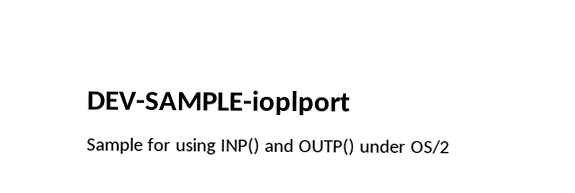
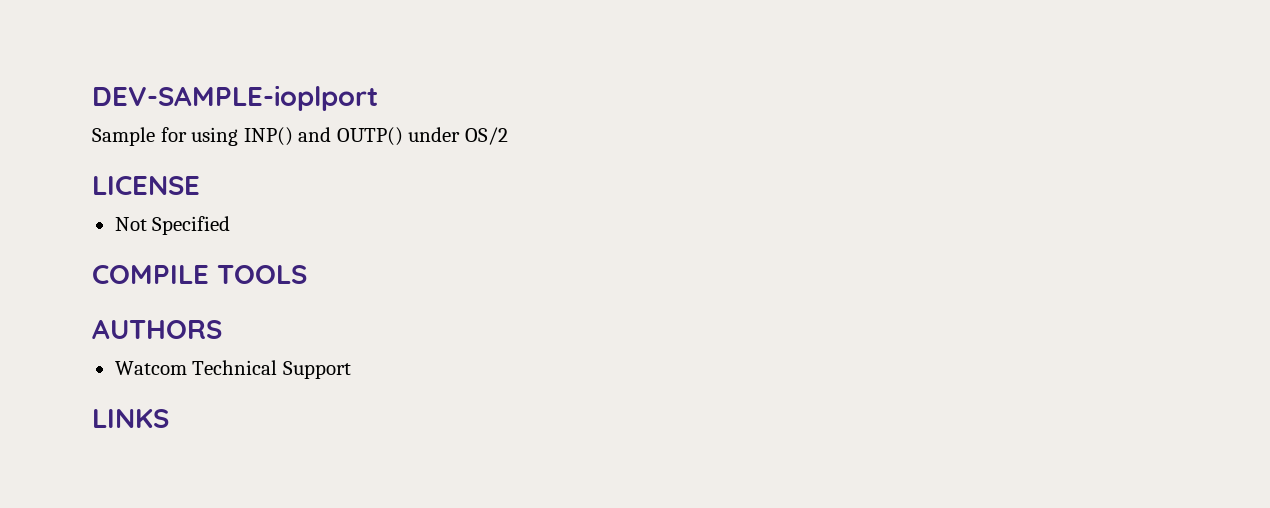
(450, 147) none -> [92,176,200,195] [114,216,231,235] [92,265,307,284] [92,319,222,339] [114,360,351,379] [92,409,169,428] // LICENSE // Not Specified // COMPILE TOOLS // AUTHORS // Watcom Technical Support // LINKS

